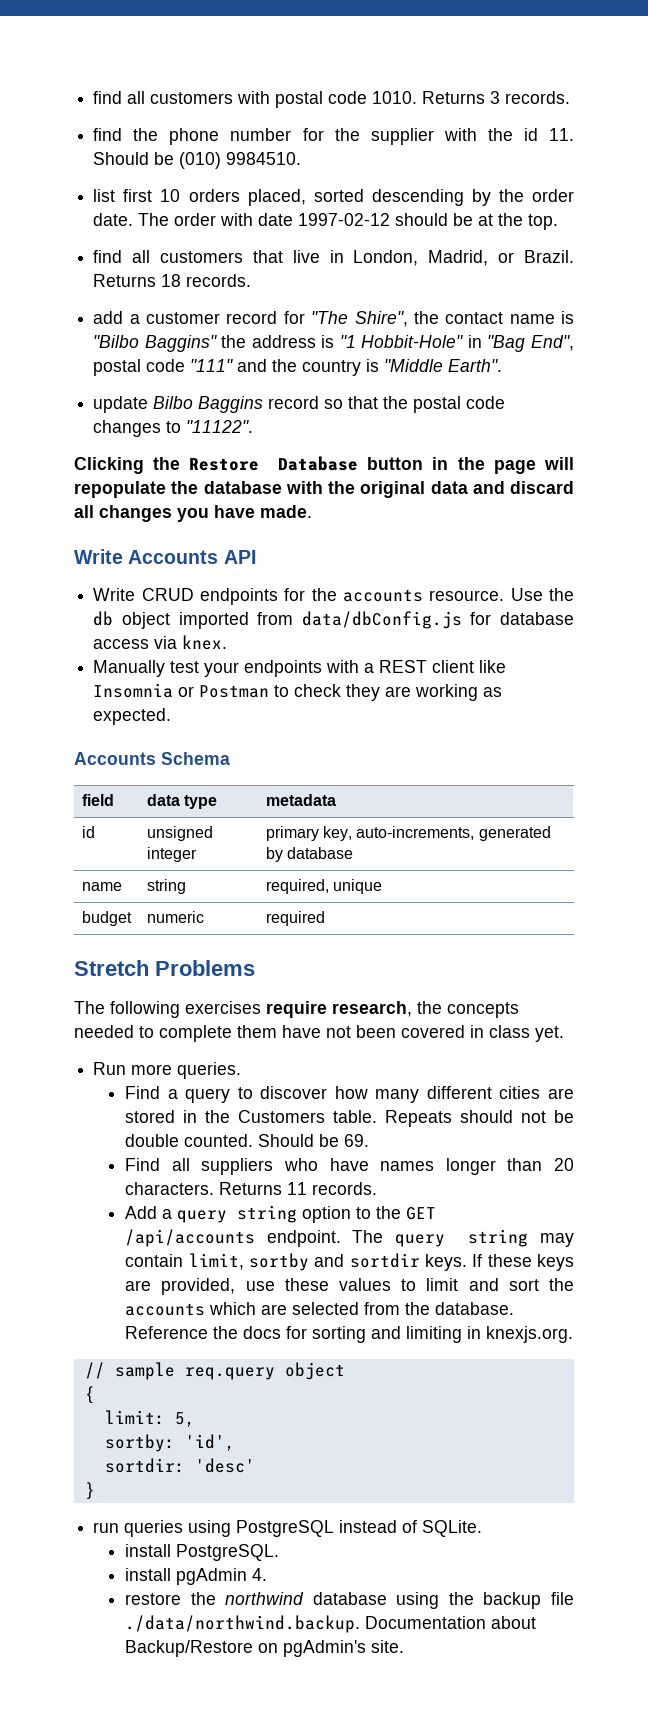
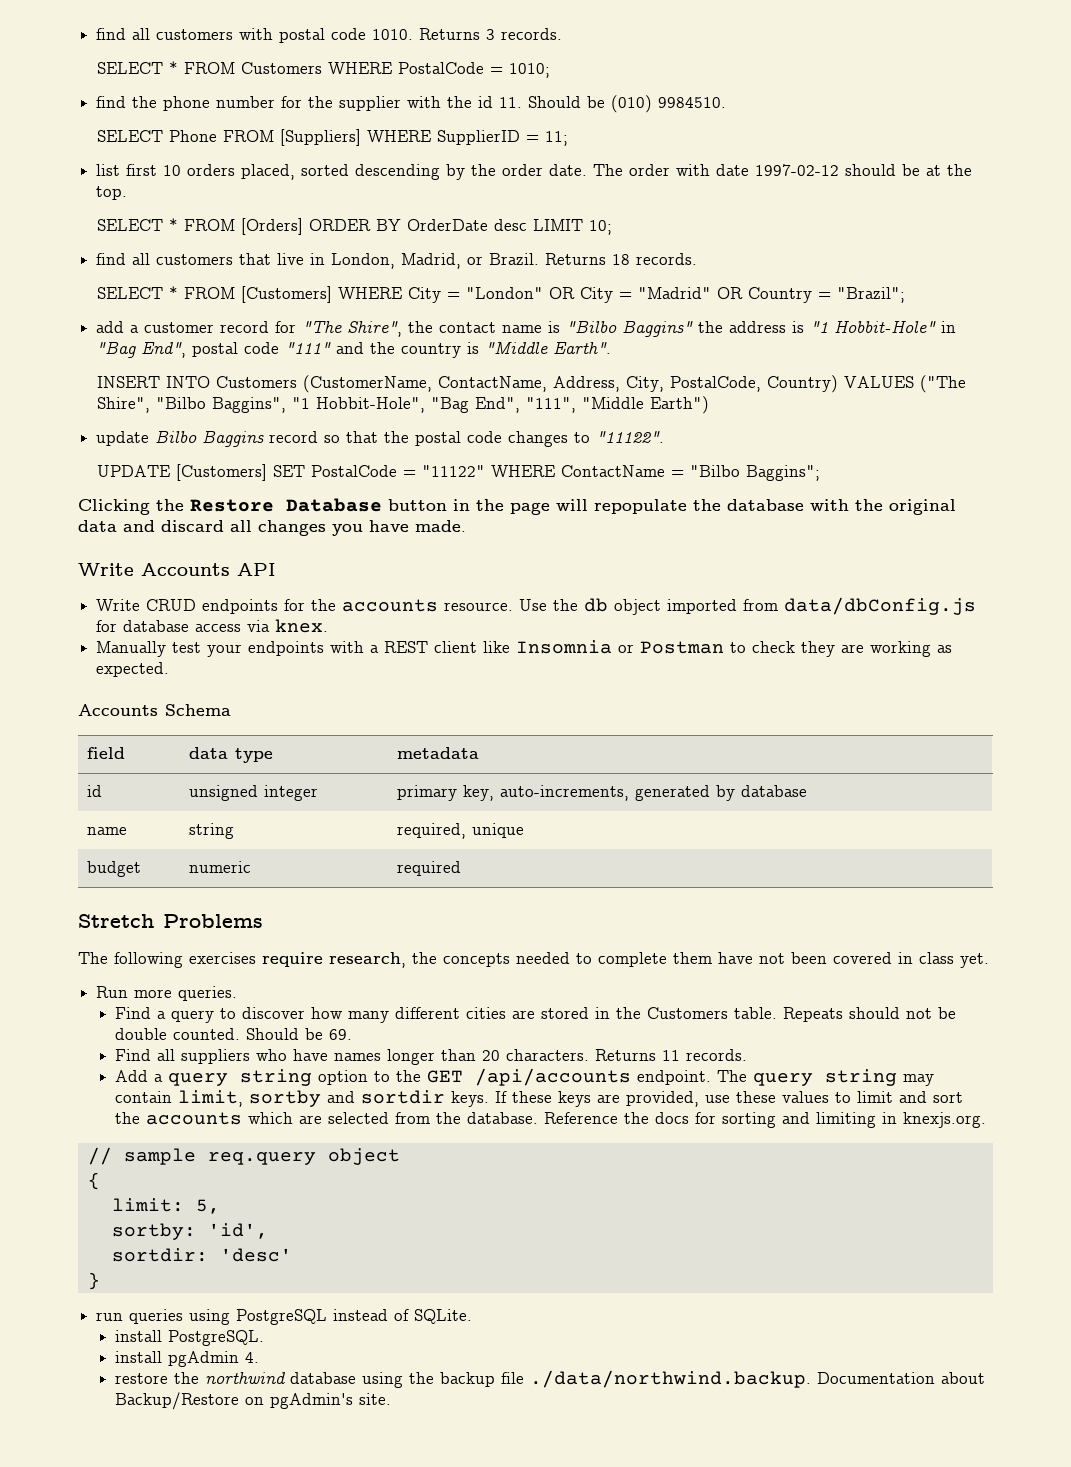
(571, 97) none -> [97,61,551,78] // SELECT * FROM Customers WHERE PostalCode = 1010;
(302, 158) none -> [97,129,569,146] // SELECT Phone FROM [Suppliers] WHERE SupplierID = 11;
(559, 222) none -> [97,218,613,235] // SELECT * FROM [Orders] ORDER BY OrderDate desc LIMIT 10;
(252, 280) none -> [97,286,906,303] // SELECT * FROM [Customers] WHERE City = "London" OR City = "Madrid" OR Country = "Brazil";
(503, 365) none -> [97,375,967,393] [97,396,710,414] // INSERT INTO Customers (CustomerName, ContactName, Address, City, PostalCode, Country) VALUES ("The Shire", "Bilbo Baggins", "1 Hobbit-Hole", "Bag End", "111", "Middle Earth")
(254, 426) none -> [97,464,821,481] // UPDATE [Customers] SET PostalCode = "11122" WHERE ContactName = "Bilbo Baggins";

